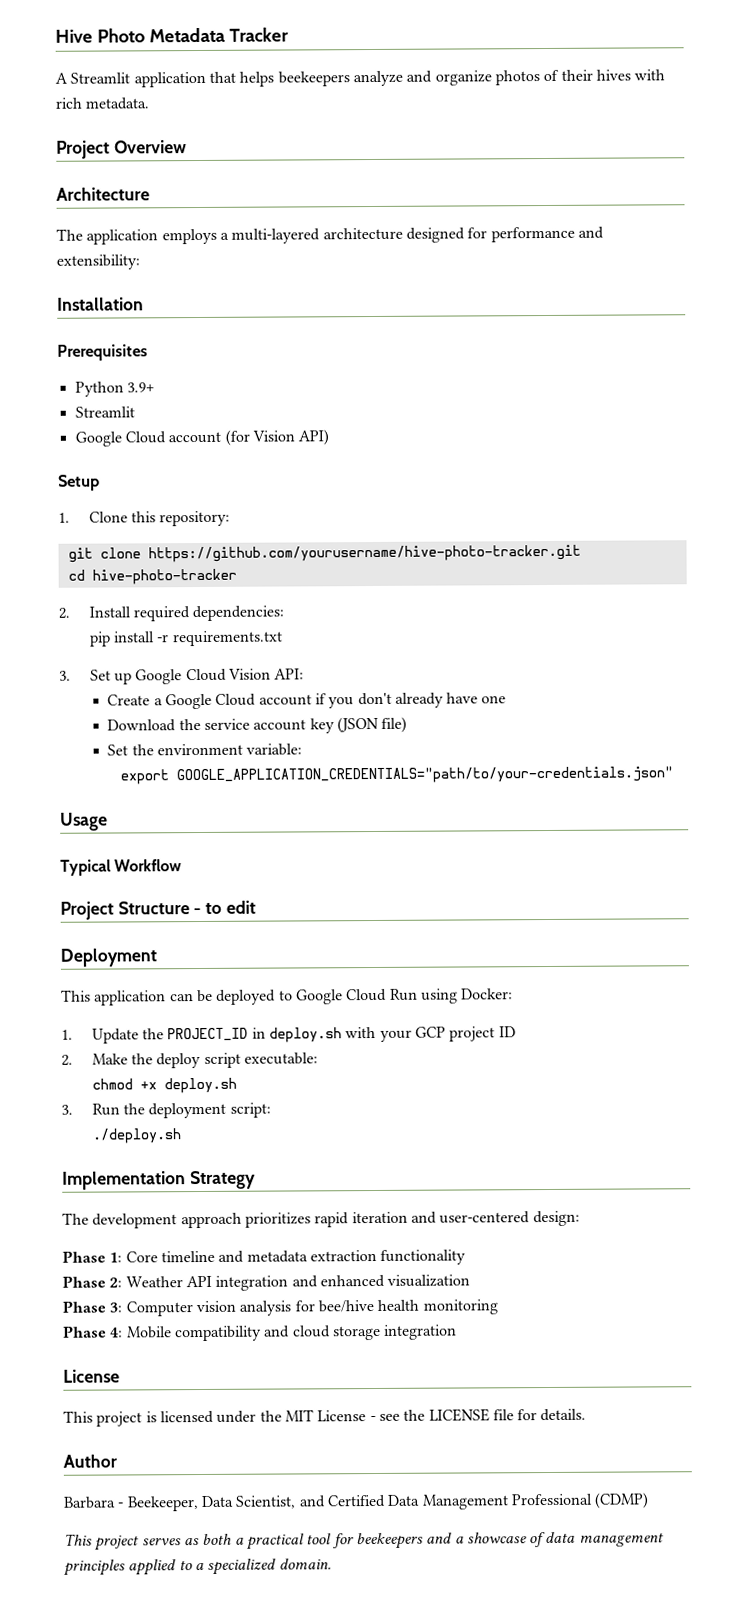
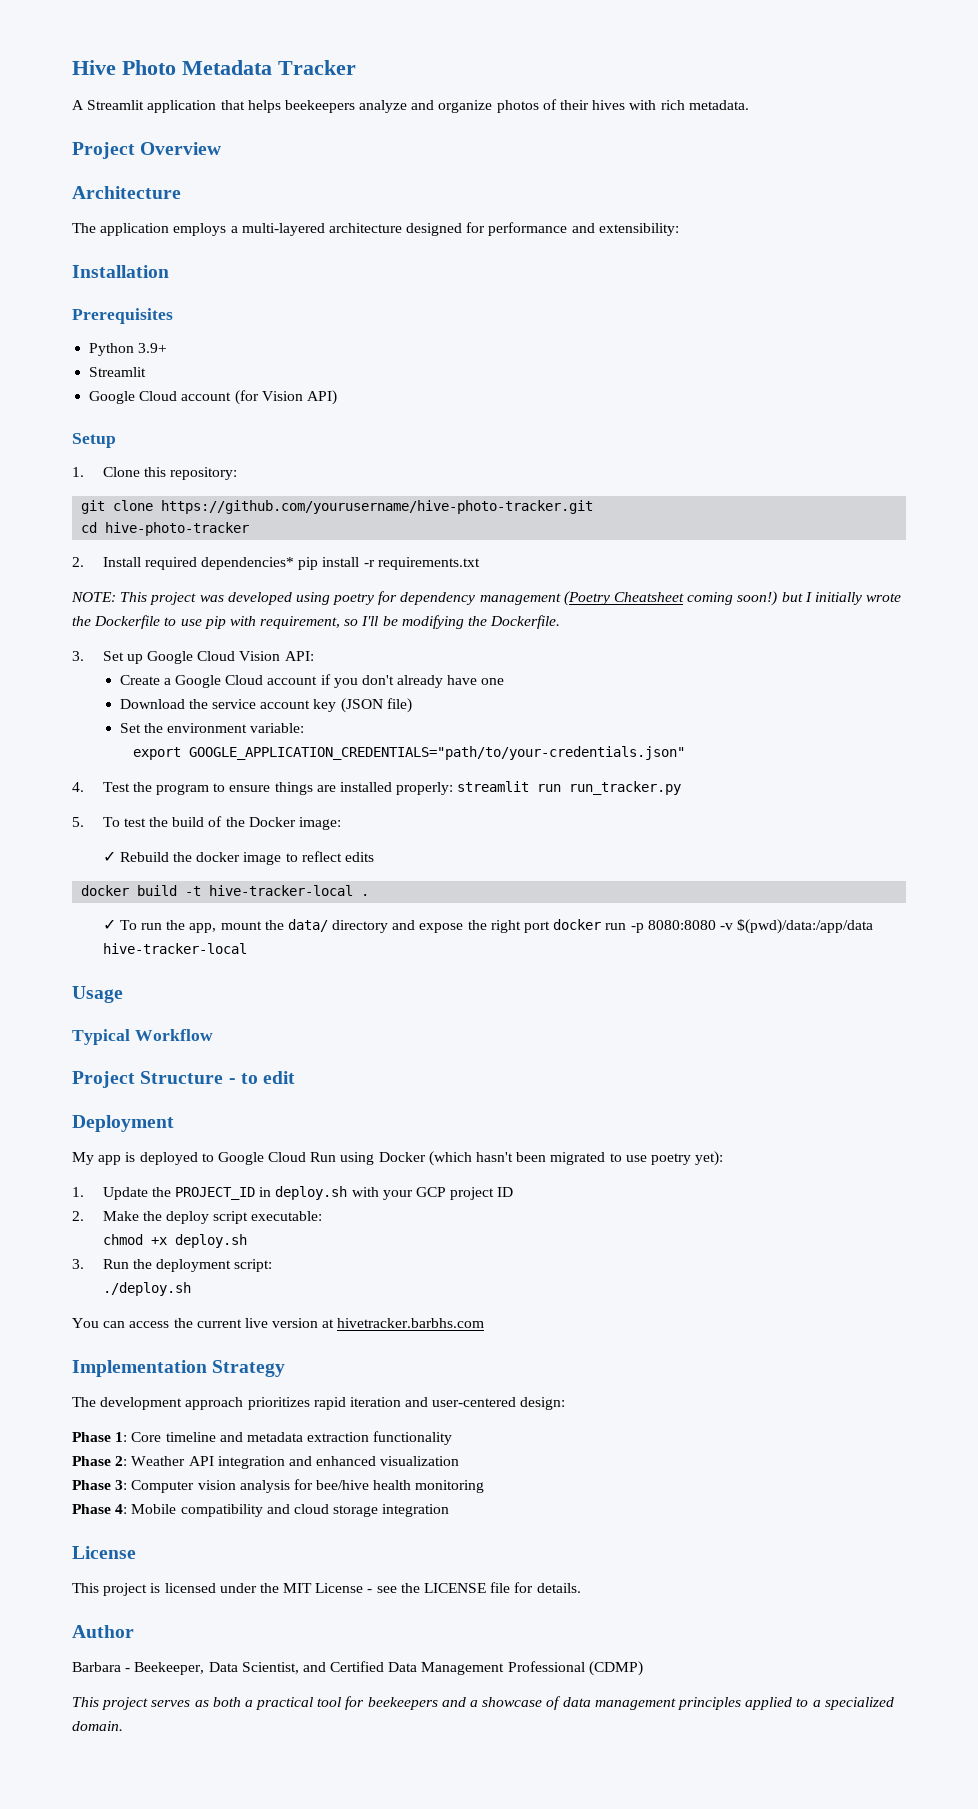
[192,605,285,622] dependencies: // -> [200,557,294,570] dependencies*
(283, 638) none -> [71,591,902,606] [72,615,561,629] // NOTE: This project was developed using poetry for dependency management (Poetry Cheatsheet coming soon!) but I initially wrote the Dockerfile to use pip with requirement, so I'll be modifying the Dockerfile.
(674, 775) none -> [72,781,682,795] [72,816,341,830] [102,851,374,865] [81,885,370,896] [102,919,874,934] [102,943,247,954] // 4. Test the program to ensure things are installed properly: streamlit run run_tracker.py // 5. To test the build of the Docker image: // ✓ Rebuild the docker image to reflect edits // docker build -t hive-tracker-local . // ✓ To run the app, mount the data/ directory and expose the right port docker run -p 8080:8080 -v $(pwd)/data:/app/data hive-tracker-local
[61,989,213,1006] This application can be -> [72,1152,136,1165] My app is
[461,988,514,1000] Docker: -> [378,1151,724,1166] Docker (which hasn't been migrated to use poetry yet):
(181, 1136) none -> [72,1318,485,1328] // You can access the current live version at hivetracker.barbhs.com

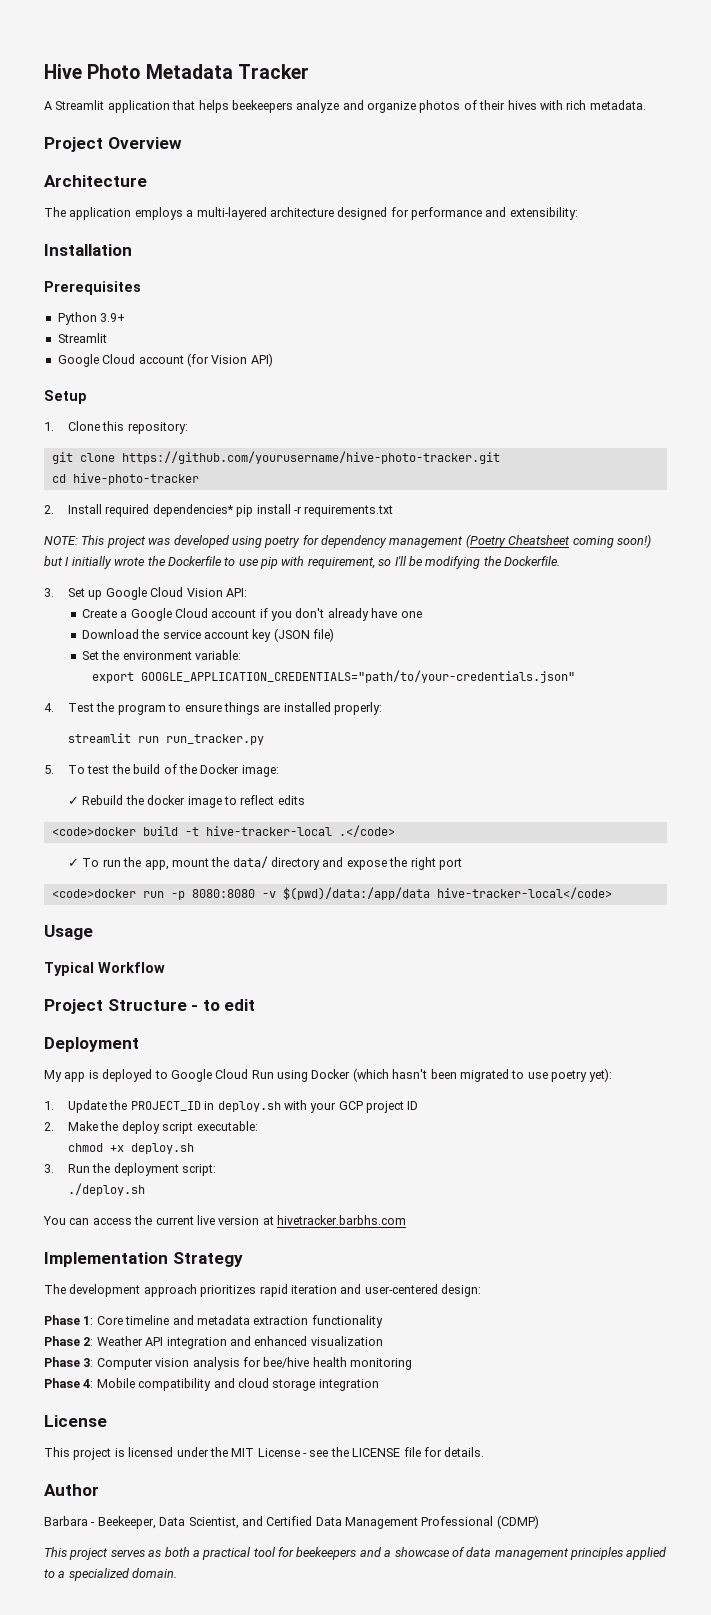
(454, 788) none -> (383, 708) //
[81,885,130,896] docker -> [51,827,136,836] <code>docker
[361,894,370,896] . -> [338,825,395,837] .</code>
[553,919,602,930] docker -> [51,889,136,898] // <code>docker
[102,943,247,954] hive-tracker-local -> [436,887,612,899] hive-tracker-local</code>

